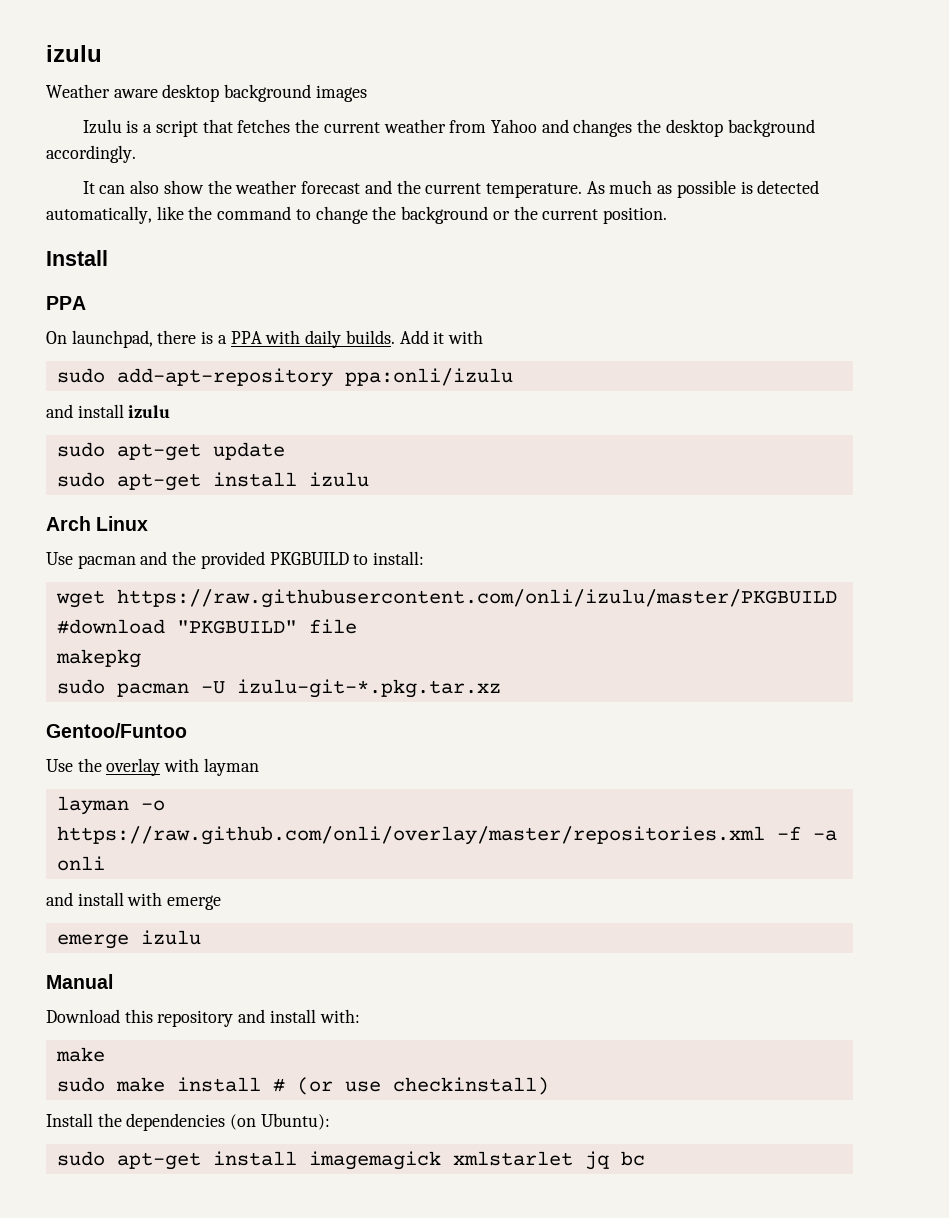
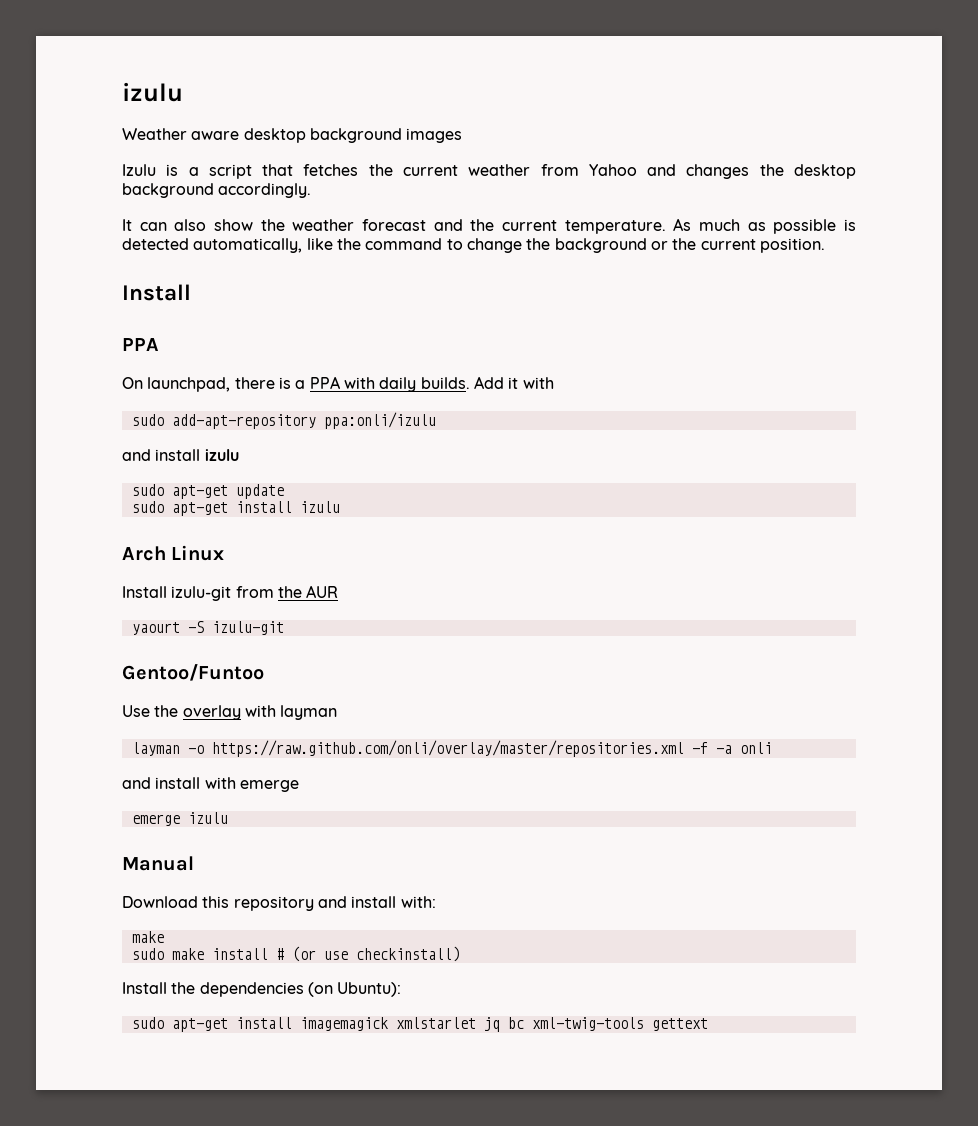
[46,551,425,569] [55,589,837,608] [56,619,357,634] [55,649,141,668] [56,679,501,698] Use pacman and the provided PKGBUILD to install: // wget https://raw.githubusercontent.com/onli/izulu/master/PKGBUILD #download "PKGBUILD" file // makepkg // sudo pacman -U izulu-git-*.pkg.tar.xz -> [122,585,339,601] [131,621,284,635] Install izulu-git from the AUR // yaourt -S izulu-git
(645, 1158) none -> [531,1017,708,1031] xml-twig-tools gettext

